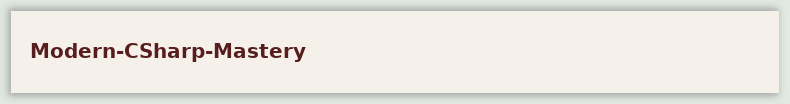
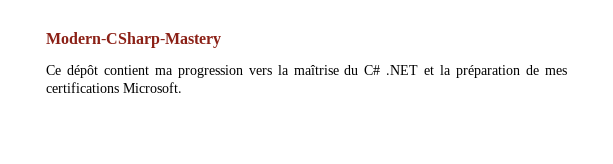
(306, 52) none -> [46,65,567,78] [46,82,182,93] // Ce dépôt contient ma progression vers la maîtrise du C# .NET et la préparation de mes certifications Microsoft.

